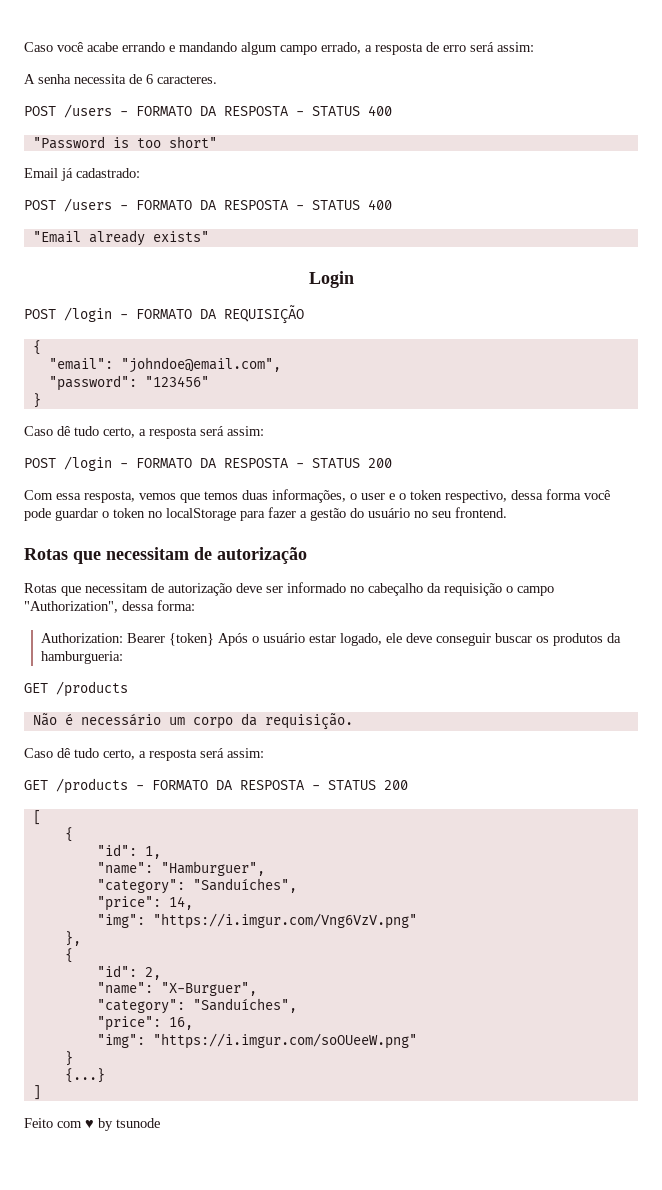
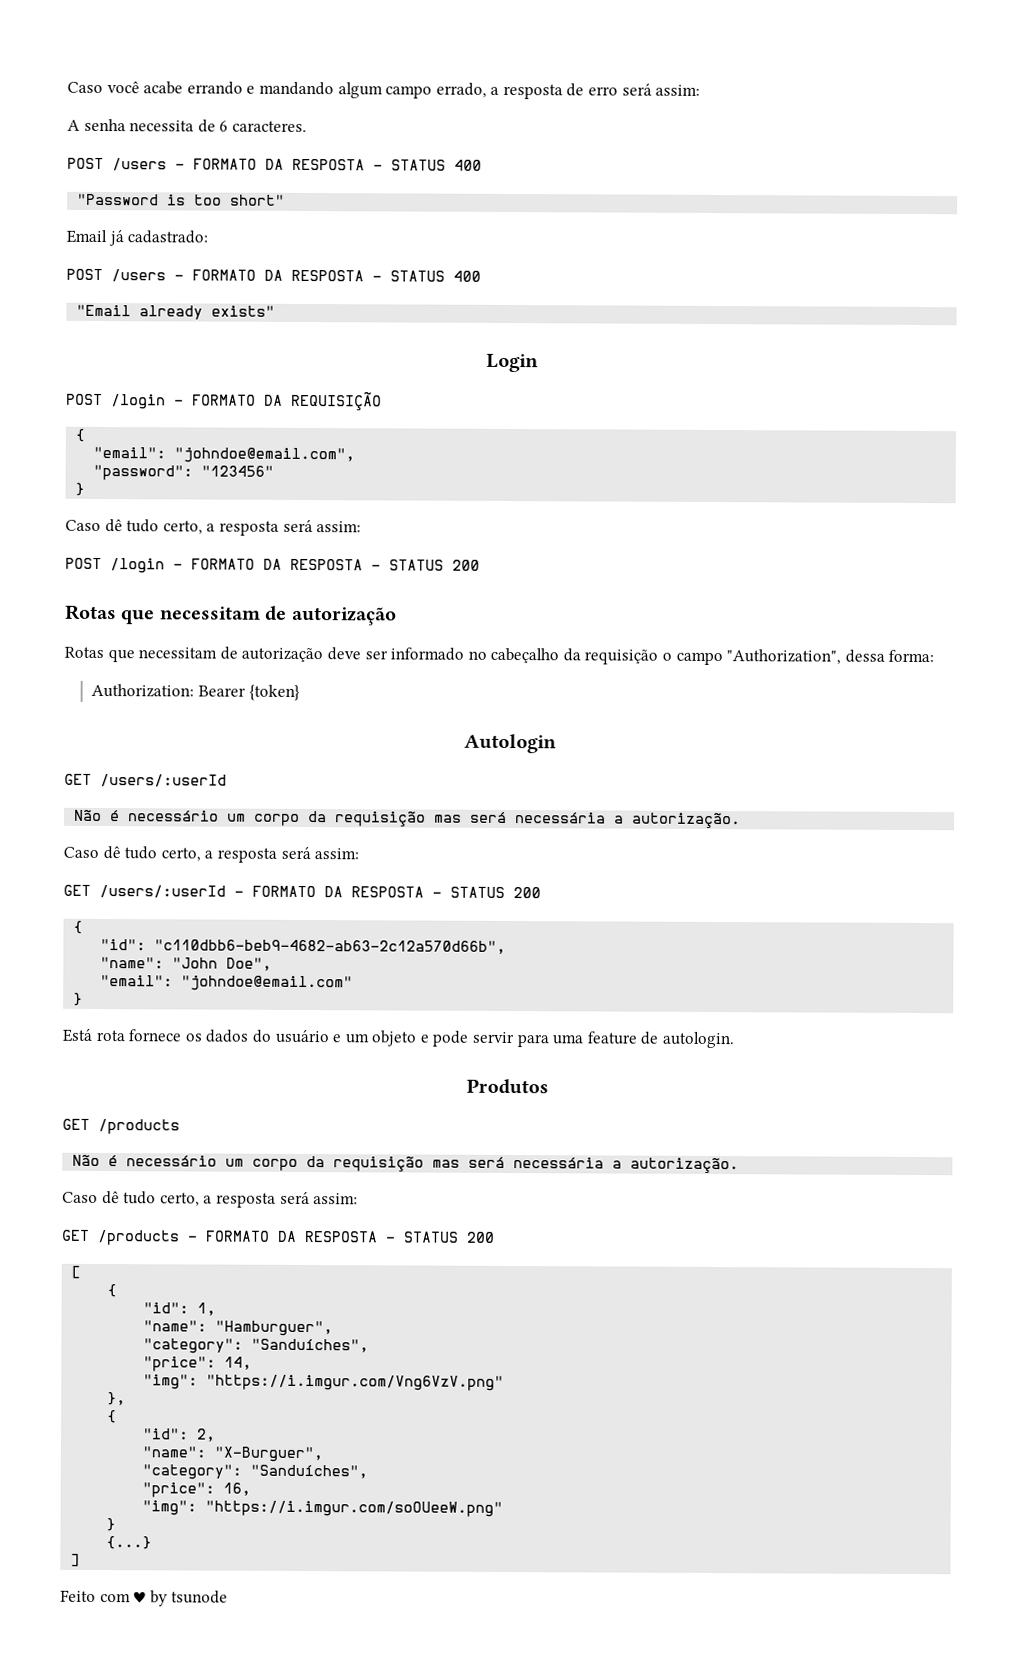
[24,489,610,503] [24,507,507,521] // Com essa resposta, vemos que temos duas informações, o user e o token respectivo, dessa forma você pode guardar o token no localStorage para fazer a gestão do usuário no seu frontend. -> (480, 565) none
[218,633,622,646] [41,651,124,664] Após o usuário estar logado, ele deve conseguir buscar os produtos da hamburgueria: -> [463,733,557,754] [64,773,227,788] [74,809,742,829] [63,846,360,863] [63,884,541,899] [73,920,84,934] [100,939,507,954] [100,957,273,971] [100,975,354,992] [73,992,84,1006] [62,1028,736,1049] [466,1078,549,1095] // Autologin // GET /users/:userId // Não é necessário um corpo da requisição mas será necessária a autorização. // Caso dê tudo certo, a resposta será assim: // GET /users/:userId - FORMATO DA RESPOSTA - STATUS 200 // { // "id": "c110dbb6-beb9-4682-ab63-2c12a570d66b", // "name": "John Doe", // "email": "johndoe@email.com" // } // Está rota fornece os dados do usuário e um objeto e pode servir para uma feature de autologin. // Produtos
[264,713,353,730] requisição. -> [333,1156,740,1174] requisição mas será necessária a autorização.

